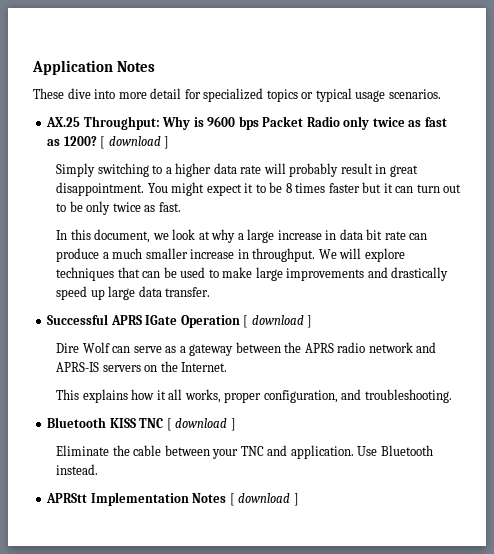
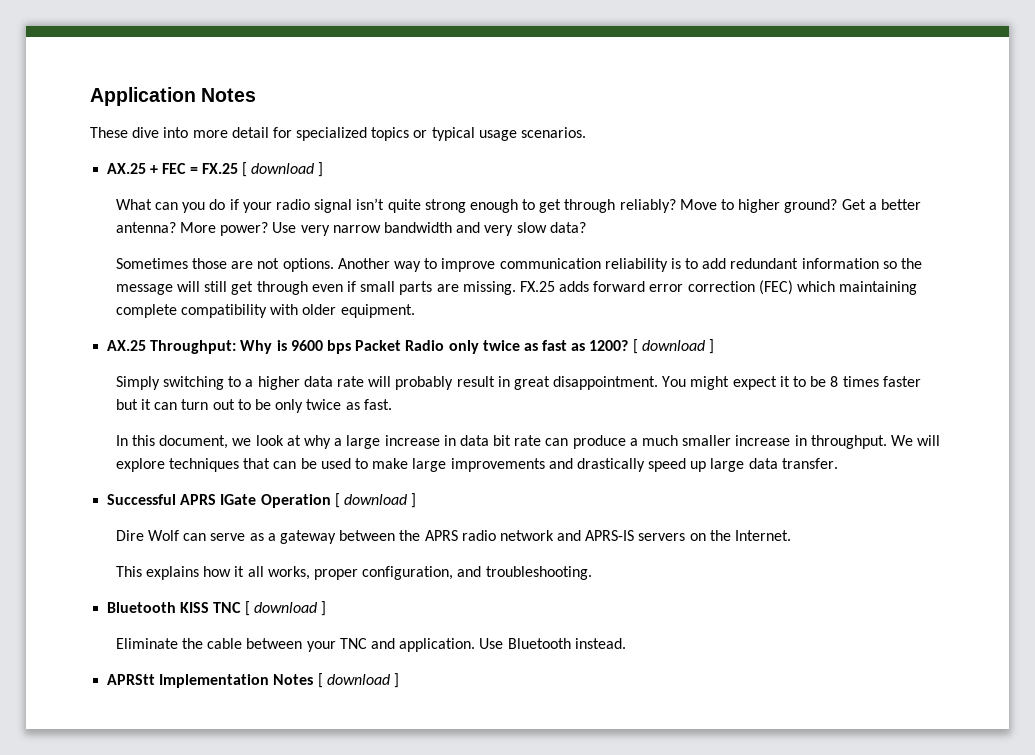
(441, 94) none -> [107,162,324,177] [115,198,921,213] [115,222,586,236] [115,258,923,272] [115,280,918,295] [115,304,415,318] // AX.25 + FEC = FX.25 [ download ] // What can you do if your radio signal isn’t quite strong enough to get through reliably? Move to higher ground? Get a better antenna? More power? Use very narrow bandwidth and very slow data? // Sometimes those are not options. Another way to improve communication reliability is to add redundant information so the message will still get through even if small parts are missing. FX.25 adds forward error correction (FEC) which maintaining complete compatibility with older equipment.

